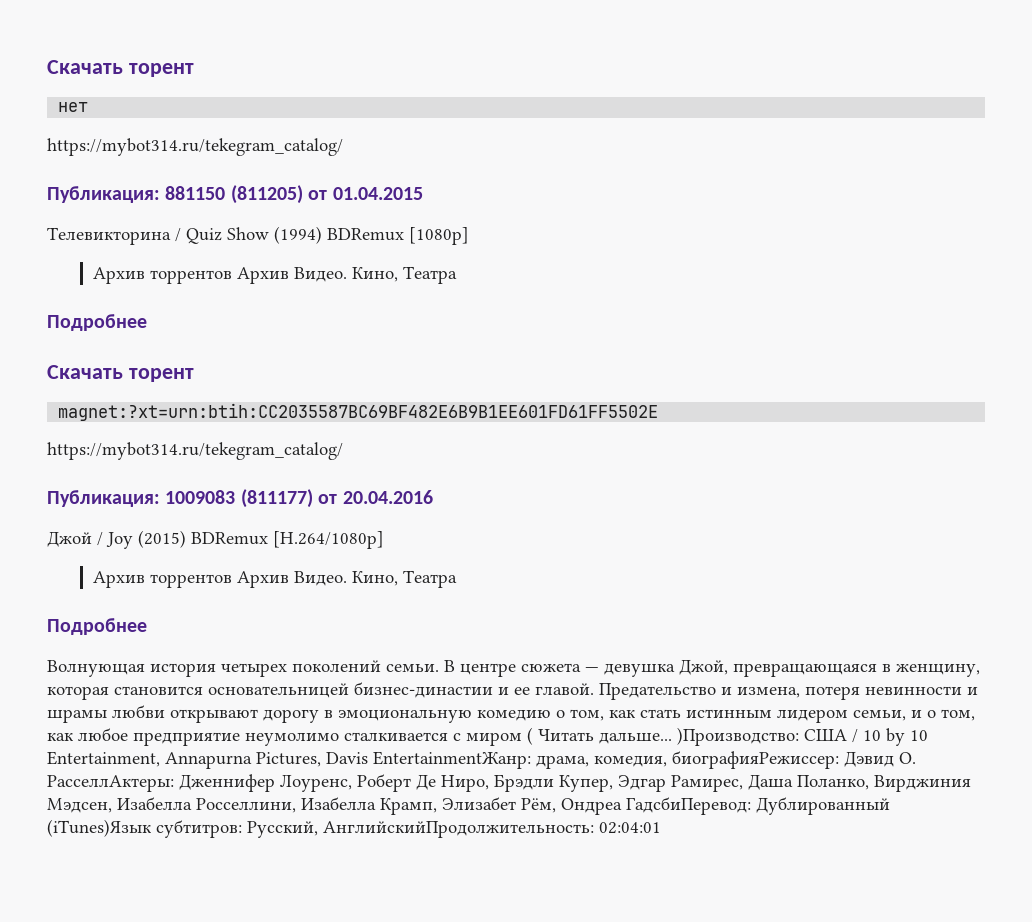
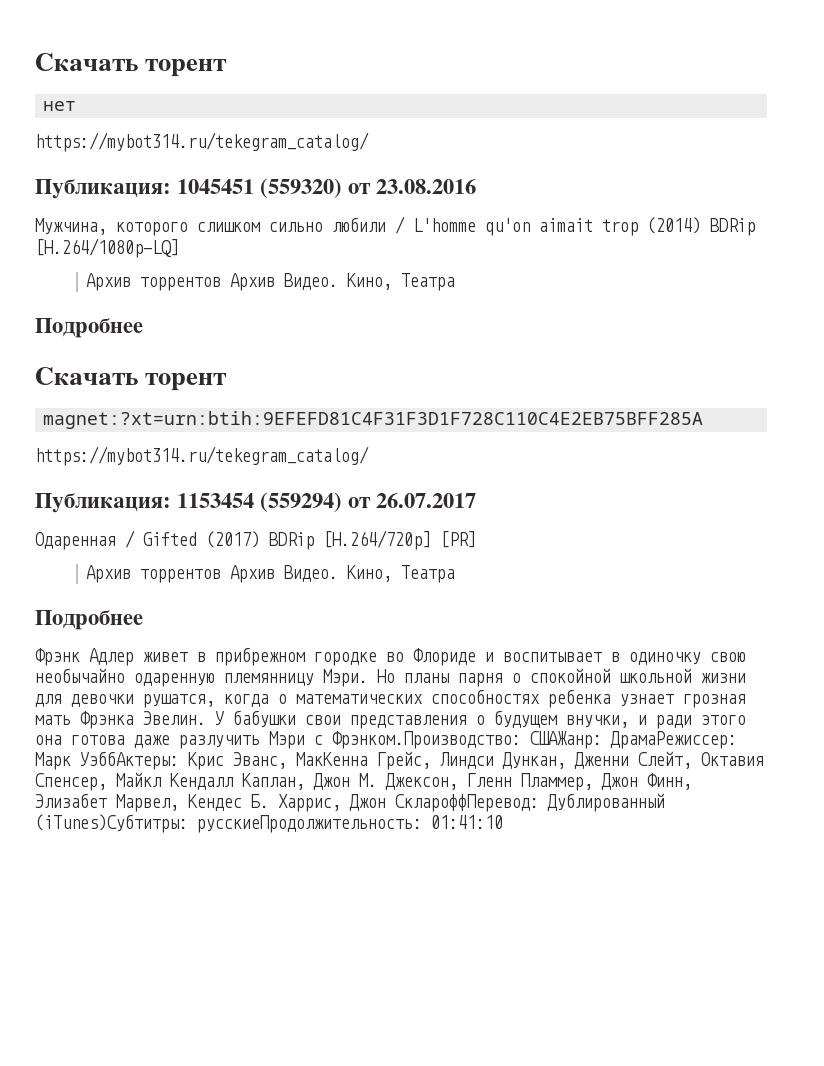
[165,185,423,204] [47,226,469,245] 881150 (811205) от 01.04.2015 // Телевикторина / Quiz Show (1994) BDRemux [1080p] -> [177,178,477,198] [35,216,755,236] [35,238,179,258] 1045451 (559320) от 23.08.2016 // Мужчина, которого слишком сильно любили / L'homme qu'on aimait trop (2014) BDRip [H.264/1080p-LQ]
[58,403,659,421] [47,442,343,460] [47,489,433,508] [47,530,384,549] [92,570,457,588] [47,618,147,635] [47,659,980,677] [47,682,978,700] [47,705,975,723] [47,727,928,746] [47,751,916,769] [47,774,971,792] [47,797,890,815] [47,819,661,838] magnet:?xt=urn:btih:CC2035587BC69BF482E6B9B1EE601FD61FF5502E // https://mybot314.ru/tekegram_catalog/ // Публикация: 1009083 (811177) от 20.04.2016 // Джой / Joy (2015) BDRemux [H.264/1080p] // Архив торрентов Архив Видео. Кино, Театра // Подробнее // Волнующая история четырех поколений семьи. В центре сюжета — девушка Джой, превращающаяся в женщину, которая становится основательницей бизнес-династии и ее главой. Предательство и измена, потеря невинности и шрамы любви открывают дорогу в эмоциональную комедию о том, как стать истинным лидером семьи, и о том, как любое предприятие неумолимо сталкивается с миром ( Читать дальше... )Производство: США / 10 by 10 Entertainment, Annapurna Pictures, Davis EntertainmentЖанр: драма, комедия, биографияРежиссер: Дэвид О. РасселлАктеры: Дженнифер Лоуренс, Роберт Де Ниро, Брэдли Купер, Эдгар Рамирес, Даша Поланко, Вирджиния Мэдсен, Изабелла Росселлини, Изабелла Крамп, Элизабет Рём, Ондреа ГадсбиПеревод: Дублированный (iTunes)Язык субтитров: Русский, АнглийскийПродолжительность: 02:04:01 -> [43,411,704,429] [35,446,369,466] [35,492,477,513] [35,530,476,550] [85,565,455,583] [35,610,143,630] [35,647,746,666] [35,668,746,687] [35,689,746,708] [35,710,746,729] [35,731,737,749] [35,751,764,770] [35,772,692,791] [35,793,665,812] [35,814,503,833] magnet:?xt=urn:btih:9EFEFD81C4F31F3D1F728C110C4E2EB75BFF285A // https://mybot314.ru/tekegram_catalog/ // Публикация: 1153454 (559294) от 26.07.2017 // Одаренная / Gifted (2017) BDRip [H.264/720p] [PR] // Архив торрентов Архив Видео. Кино, Театра // Подробнее // Фрэнк Адлер живет в прибрежном городке во Флориде и воспитывает в одиночку свою необычайно одаренную племянницу Мэри. Но планы парня о спокойной школьной жизни для девочки рушатся, когда о математических способностях ребенка узнает грозная мать Фрэнка Эвелин. У бабушки свои представления о будущем внучки, и ради этого она готова даже разлучить Мэри с Фрэнком.Производство: СШАЖанр: ДрамаРежиссер: Марк УэббАктеры: Крис Эванс, МакКенна Грейс, Линдси Дункан, Дженни Слейт, Октавия Спенсер, Майкл Кендалл Каплан, Джон М. Джексон, Гленн Пламмер, Джон Финн, Элизабет Марвел, Кендес Б. Харрис, Джон СклароффПеревод: Дублированный (iTunes)Субтитры: русскиеПродолжительность: 01:41:10

